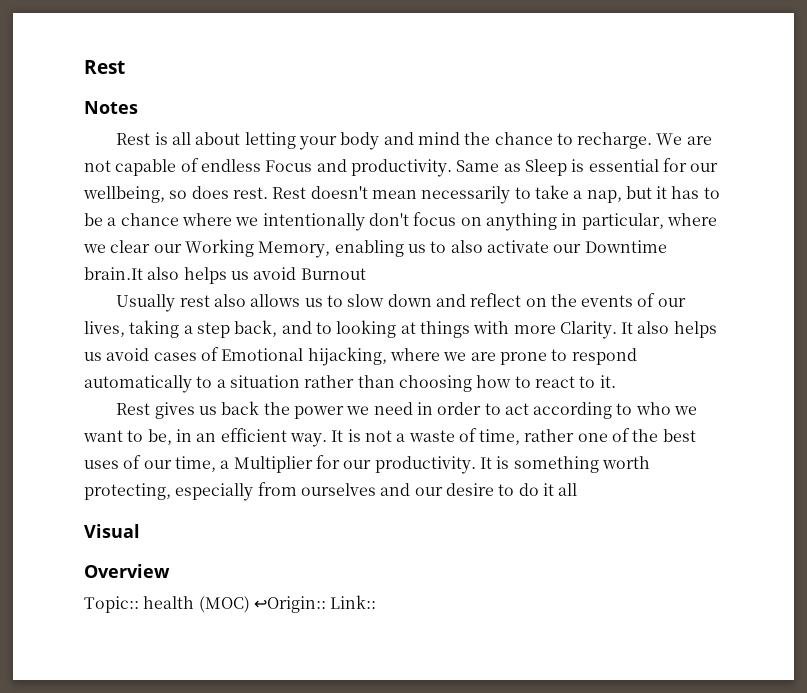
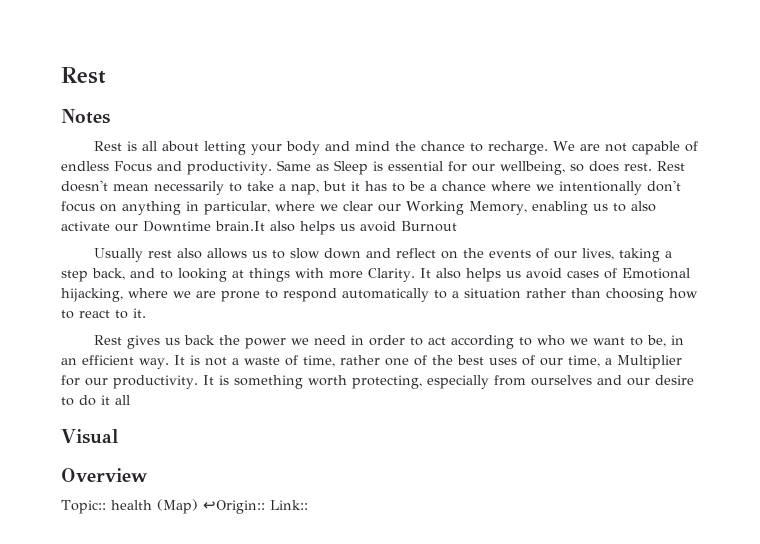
[198,596,250,613] (MOC) -> [156,499,198,514] (Map)

